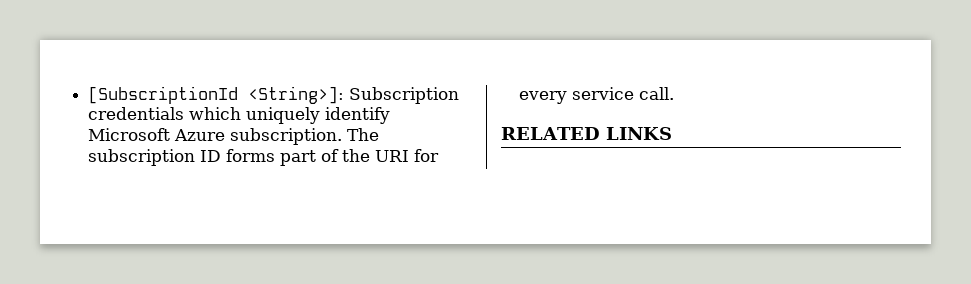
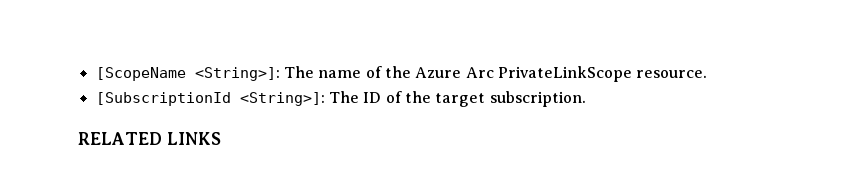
[88,86,460,104] [88,107,391,124] [88,128,380,145] [88,149,440,166] [519,87,675,104] [SubscriptionId <String>]: Subscription credentials which uniquely identify Microsoft Azure subscription. The subscription ID forms part of the URI for every service call. -> [95,66,708,82] [95,91,586,107] [ScopeName <String>]: The name of the Azure Arc PrivateLinkScope resource. // [SubscriptionId <String>]: The ID of the target subscription.

